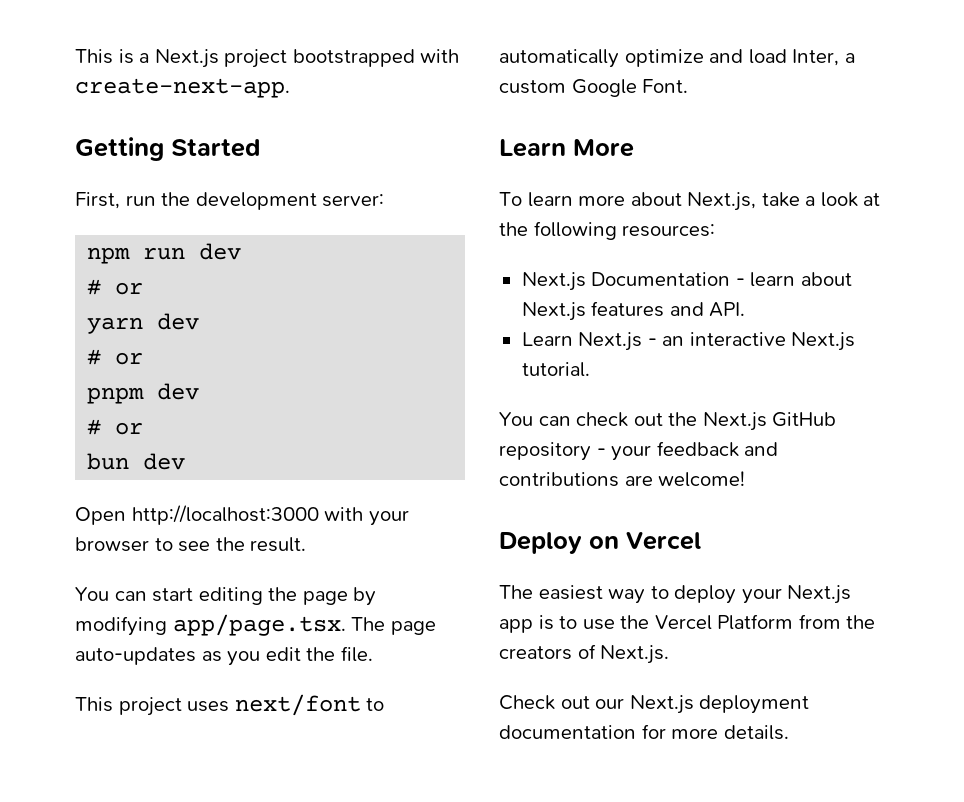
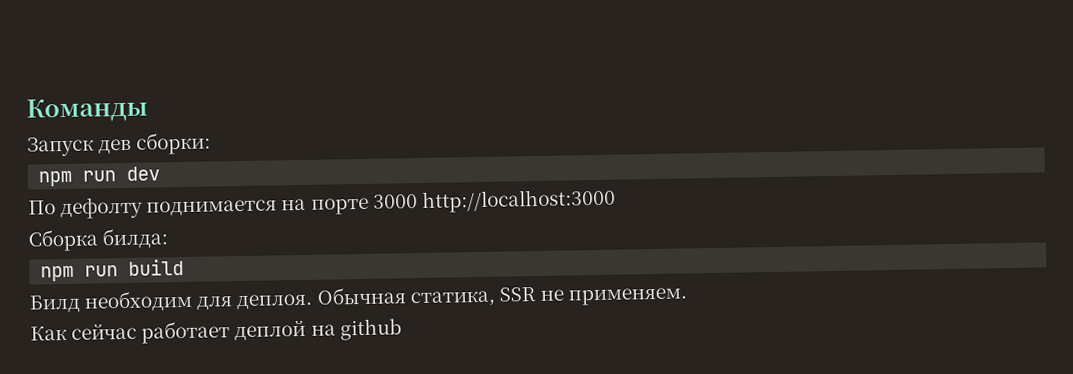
[75,49,460,68] [75,78,290,98] [75,137,260,161] [75,192,385,210] [87,243,242,264] [87,279,144,295] [87,313,200,334] [87,349,144,365] [87,383,200,404] [87,419,144,435] [87,453,186,470] [75,505,409,526] [75,537,307,552] [75,587,377,606] [75,614,436,636] [75,646,373,666] [75,694,385,716] [499,49,855,68] [499,79,689,97] [499,139,634,157] [499,192,881,211] [499,221,716,240] [521,272,852,291] [521,301,746,321] [521,332,856,351] [521,362,590,377] [499,412,837,431] [499,441,779,461] [499,471,746,487] [499,532,701,554] [499,585,852,604] [499,614,876,633] [499,644,670,664] [499,695,810,714] [499,724,789,740] This is a Next.js project bootstrapped with create-next-app. // Getting Started // First, run the development server: // npm run dev // # or // yarn dev // # or // pnpm dev // # or // bun dev // Open http://localhost:3000 with your browser to see the result. // You can start editing the page by modifying app/page.tsx. The page auto-updates as you edit the file. // This project uses next/font to automatically optimize and load Inter, a custom Google Font. // Learn More // To learn more about Next.js, take a look at the following resources: // Next.js Documentation - learn about Next.js features and API. // Learn Next.js - an interactive Next.js tutorial. // You can check out the Next.js GitHub repository - your feedback and contributions are welcome! // Deploy on Vercel // The easiest way to deploy your Next.js app is to use the Vercel Platform from the creators of Next.js. // Check out our Next.js deployment documentation for more details. -> [26,97,148,123] [27,131,212,157] [38,166,161,187] [28,188,616,220] [28,227,169,252] [40,258,185,282] [29,286,688,314] [30,318,402,344] Команды // Запуск дев сборки: // npm run dev // По дефолту поднимается на порте 3000 http://localhost:3000 // Сборка билда: // npm run build // Билд необходим для деплоя. Обычная статика, SSR не применяем. // Как сейчас работает деплой на github

